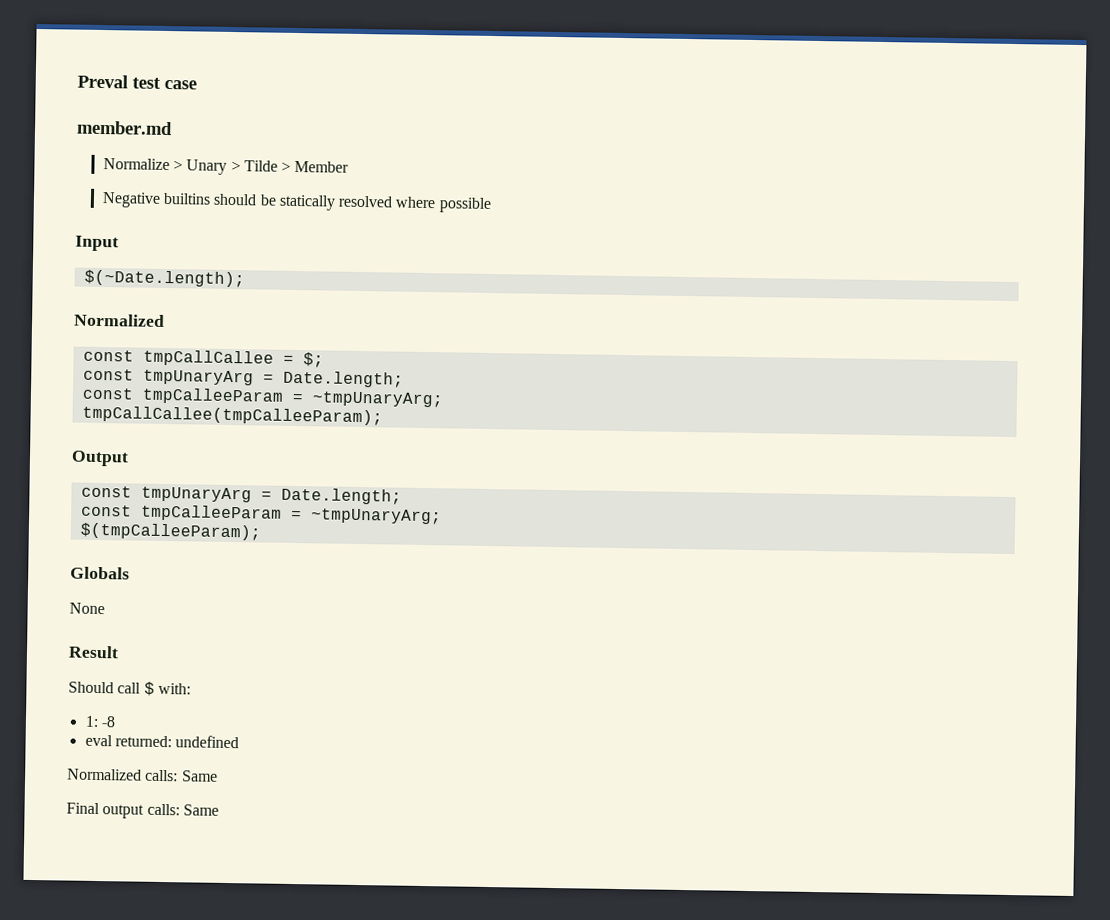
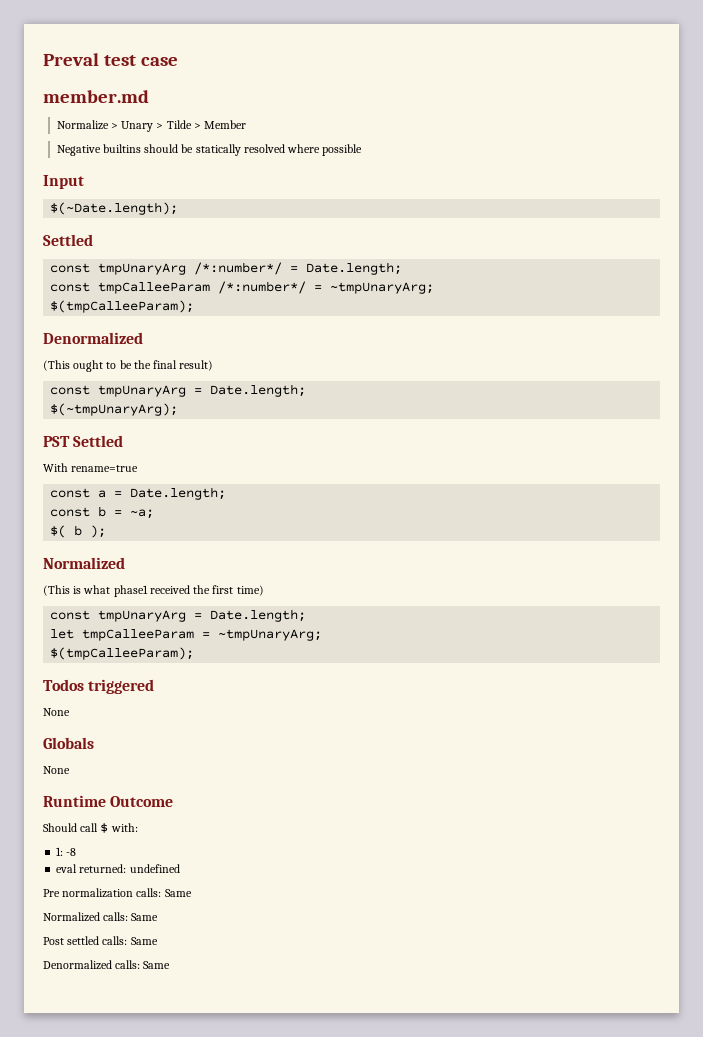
[74,313,165,327] [82,349,324,368] [82,368,404,388] [81,387,444,408] [81,405,383,426] [71,450,129,467] [80,485,402,505] [80,504,132,517] Normalized // const tmpCallCallee = $; // const tmpUnaryArg = Date.length; // const tmpCalleeParam = ~tmpUnaryArg; // tmpCallCallee(tmpCalleeParam); // Output // const tmpUnaryArg = Date.length; // const -> [43,234,93,246] [50,262,403,275] [50,281,435,294] [50,300,195,313] [43,332,143,344] [43,360,214,372] [50,384,307,397] [50,403,179,416] [43,435,124,447] [43,463,139,472] [50,487,227,500] [50,506,155,519] [50,525,107,538] [43,557,125,569] [43,585,264,597] [50,609,307,622] [50,629,75,639] Settled // const tmpUnaryArg /*:number*/ = Date.length; // const tmpCalleeParam /*:number*/ = ~tmpUnaryArg; // $(tmpCalleeParam); // Denormalized // (This ought to be the final result) // const tmpUnaryArg = Date.length; // $(~tmpUnaryArg); // PST Settled // With rename=true // const a = Date.length; // const b = ~a; // $( b ); // Normalized // (This is what phase1 received the first time) // const tmpUnaryArg = Date.length; // let
(261, 531) none -> [43,679,155,694] [43,708,70,716] // Todos triggered // None
[68,645,119,659] Result -> [43,795,174,807] Runtime Outcome
(240, 742) none -> [43,888,192,898] // Pre normalization calls: Same
[66,802,219,819] Final output calls: Same -> [43,936,158,945] [43,960,171,970] Post settled calls: Same // Denormalized calls: Same

